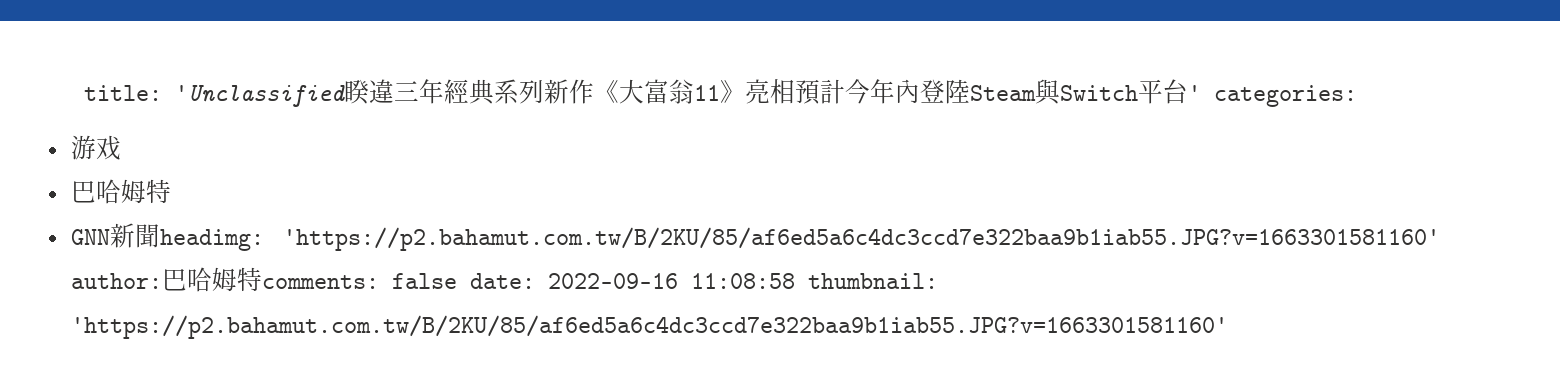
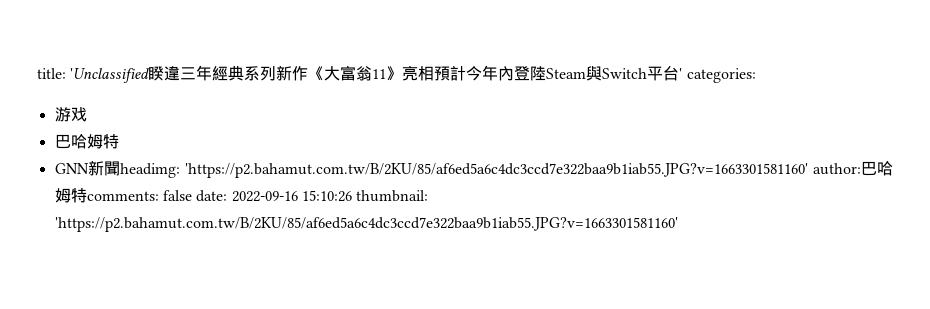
[690,273,795,289] 11:08:58 -> [301,190,352,202] 15:10:26

